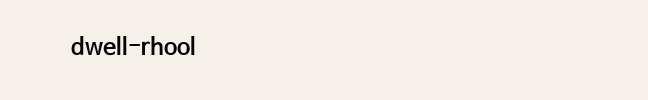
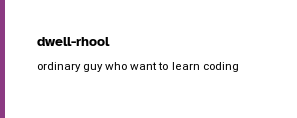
(196, 45) none -> [37,62,239,72] // ordinary guy who want to learn coding

